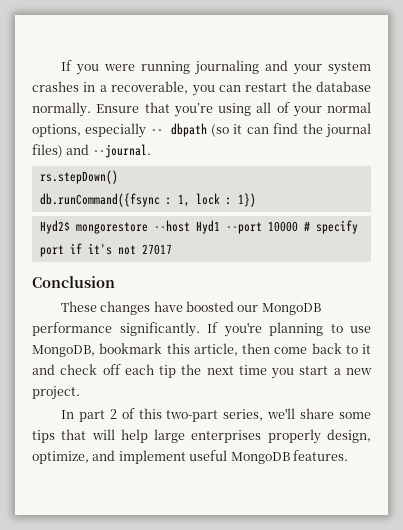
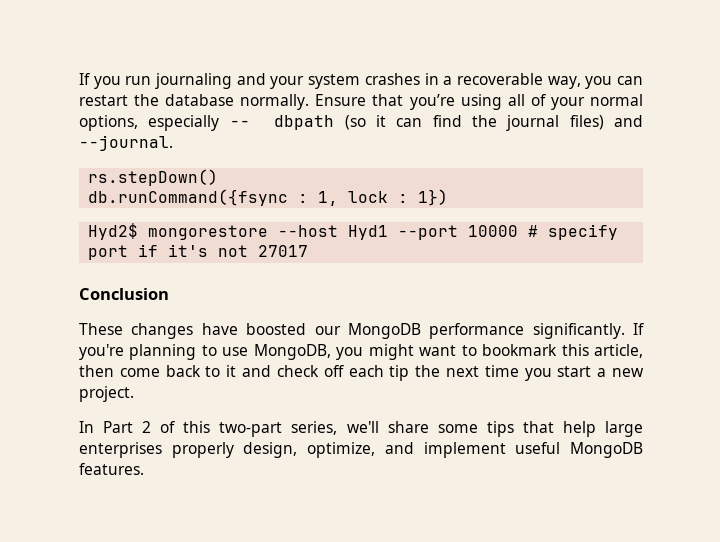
[103,61,190,74] were running -> [125,76,152,85] run
[111,81,189,94] recoverable, -> [456,73,581,89] recoverable way,
(95, 351) none -> [336,344,477,360] you might want to
[78,410,105,422] part -> [103,421,134,433] Part
[91,429,115,440] will -> (554, 427) none

